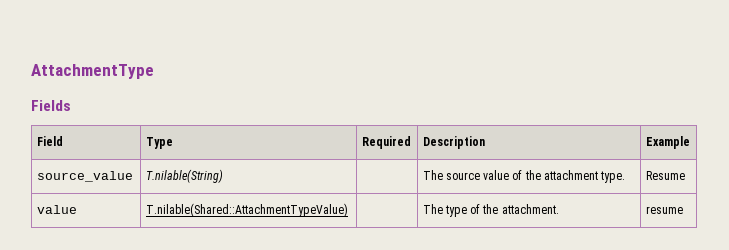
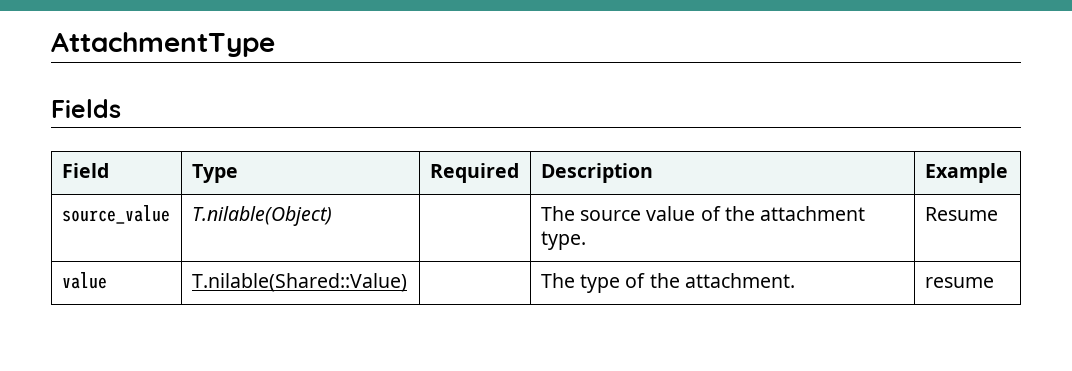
[145,169,223,183] T.nilable(String) -> [191,206,332,226] T.nilable(Object)
[145,203,348,217] T.nilable(Shared::AttachmentTypeValue) -> [191,273,407,292] T.nilable(Shared::Value)

